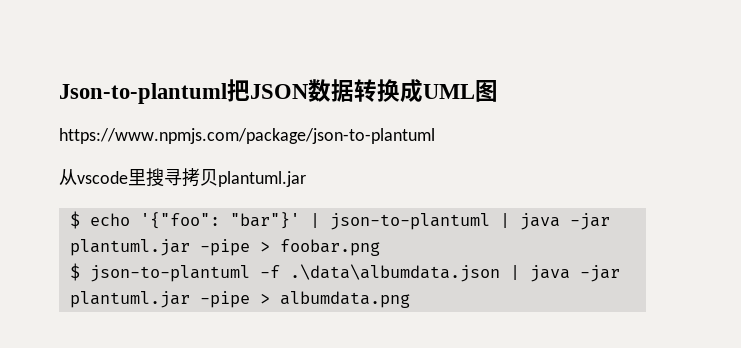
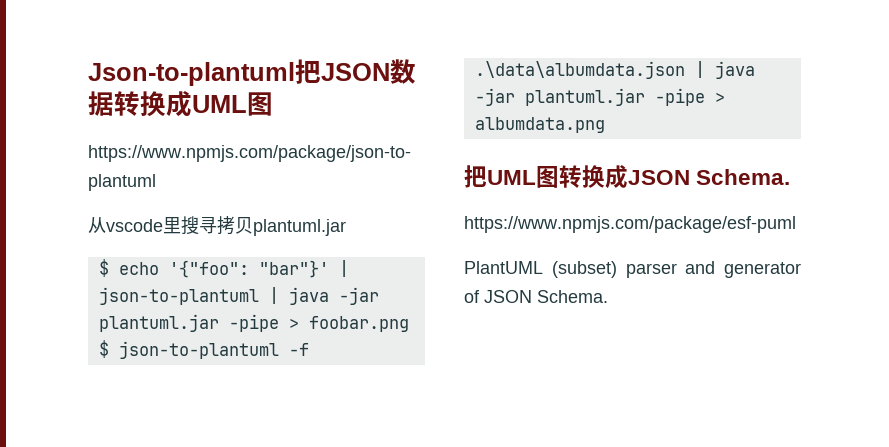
(410, 299) none -> [464,165,791,189] [464,216,796,233] [464,261,801,278] [464,290,608,303] // 把UML图转换成JSON Schema. // https://www.npmjs.com/package/esf-puml // PlantUML (subset) parser and generator of JSON Schema.

